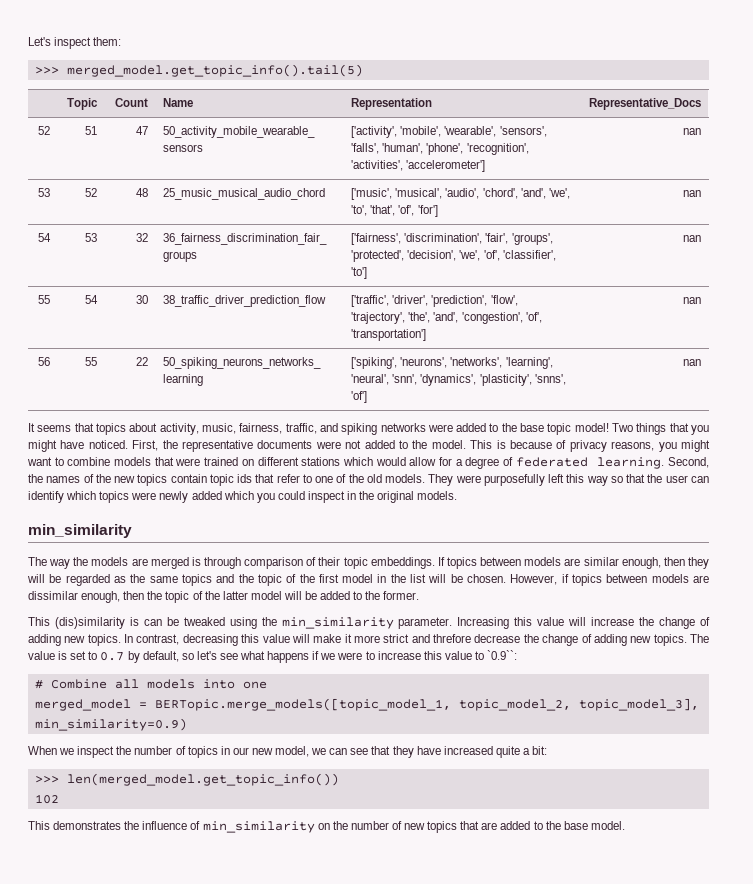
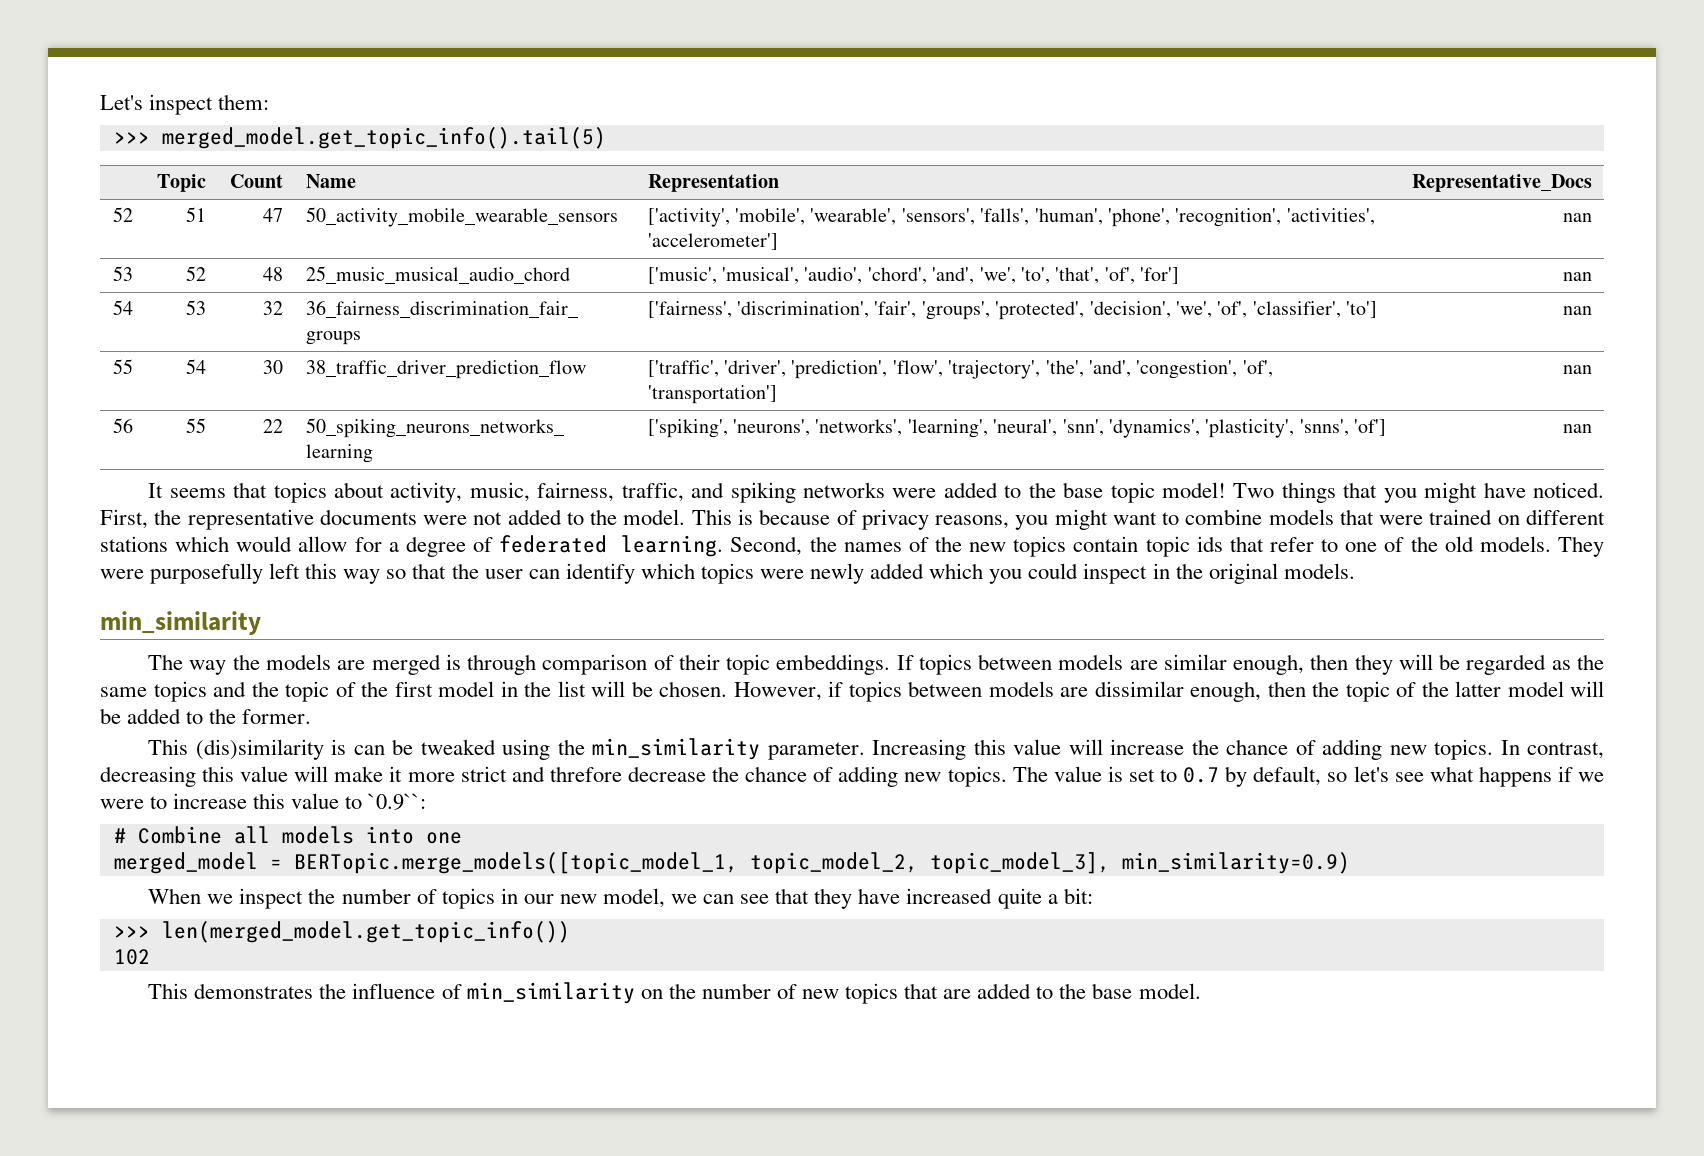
[659,617,696,629] change -> [1226,739,1289,755] chance
[542,634,579,646] change -> [745,766,808,782] chance

